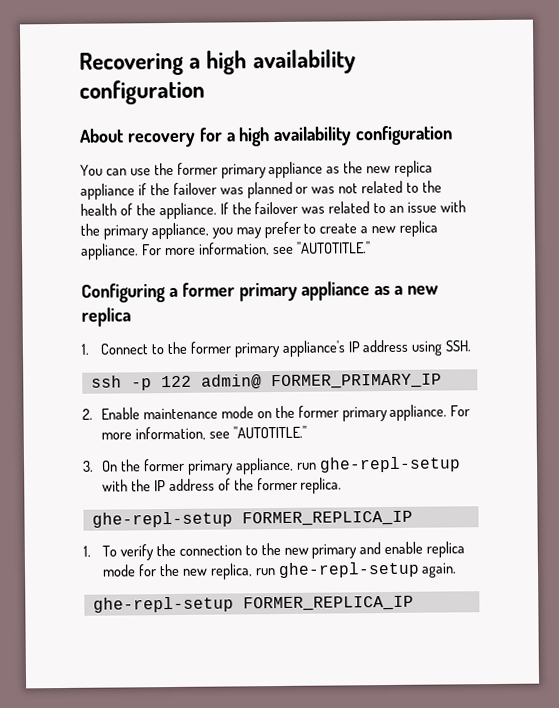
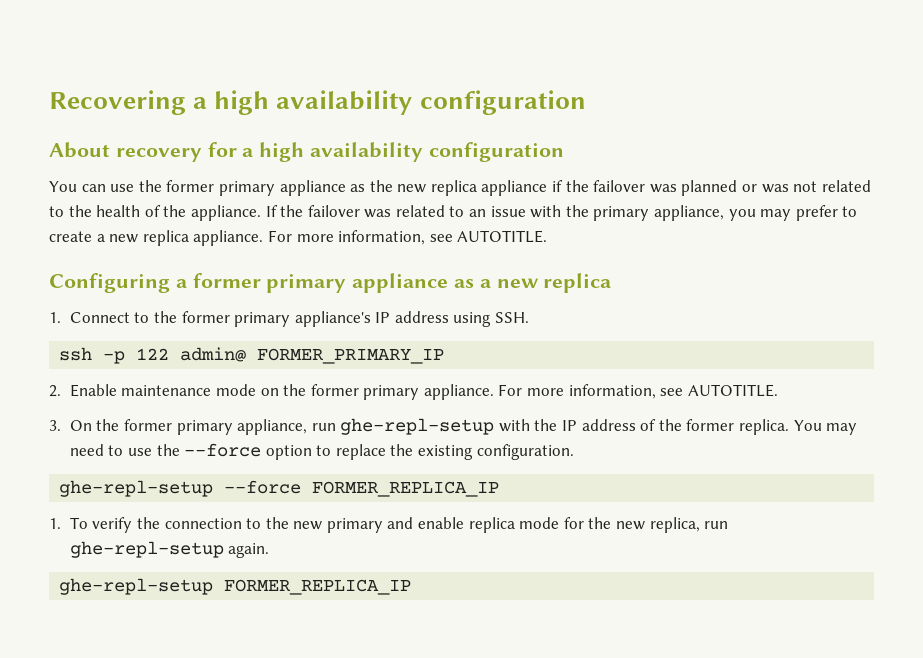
[295,241,371,254] "AUTOTITLE." -> [457,230,548,243] AUTOTITLE.
[232,425,307,439] "AUTOTITLE." -> [687,384,778,397] AUTOTITLE.
[91,511,233,528] // ghe-repl-setup -> [793,420,858,435] [69,443,574,460] [59,480,302,497] You may need to use the --force option to replace the existing configuration. // ghe-repl-setup --force

